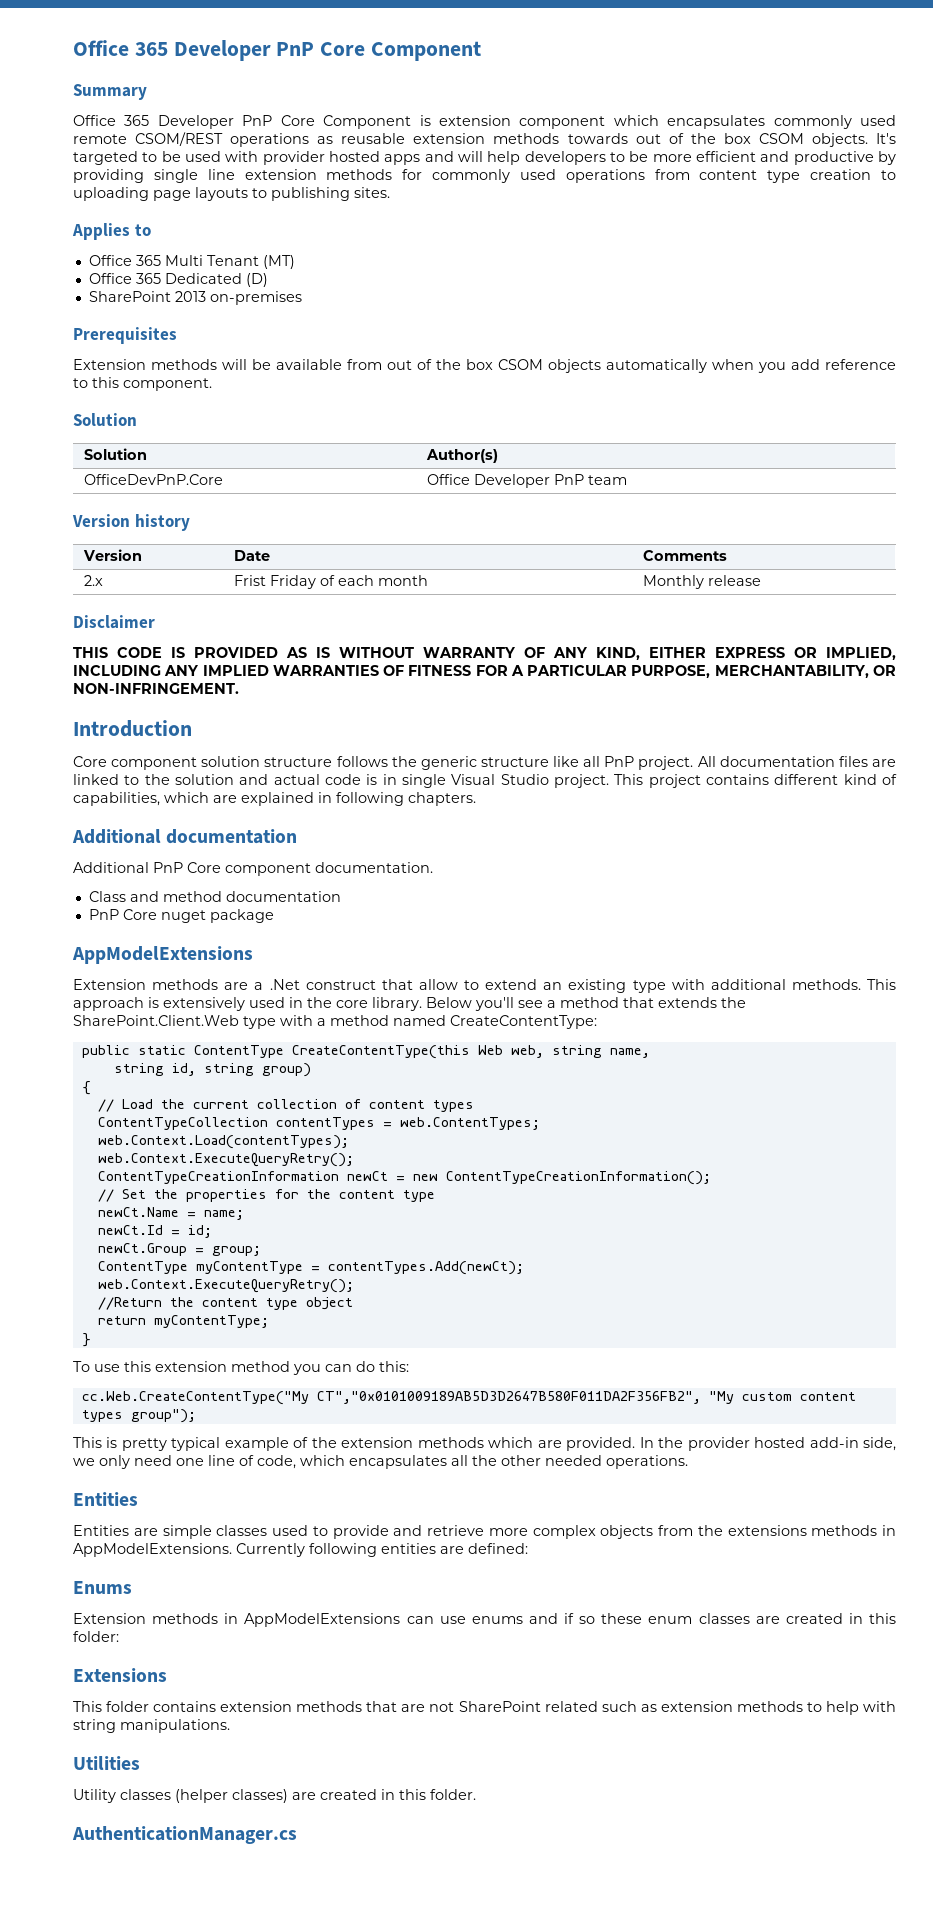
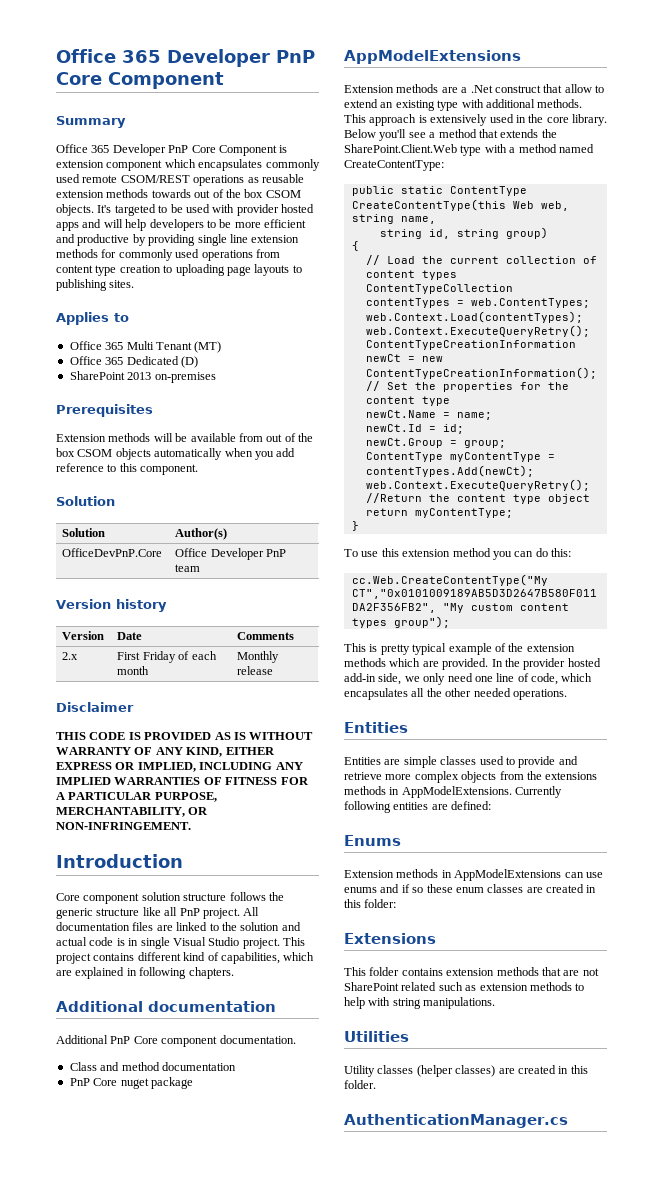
[234,575,267,586] Frist -> [117,652,141,660] First

